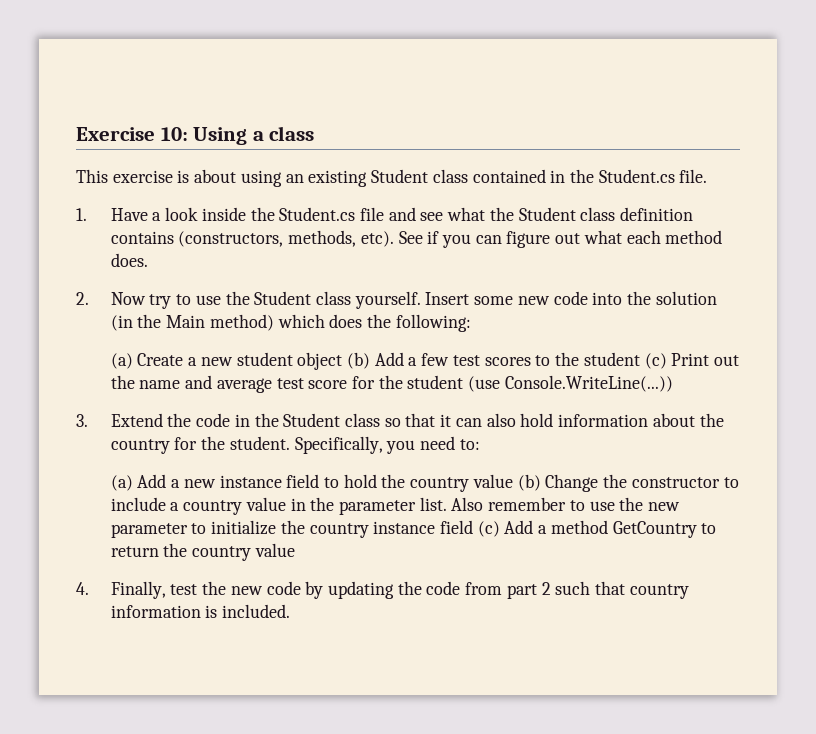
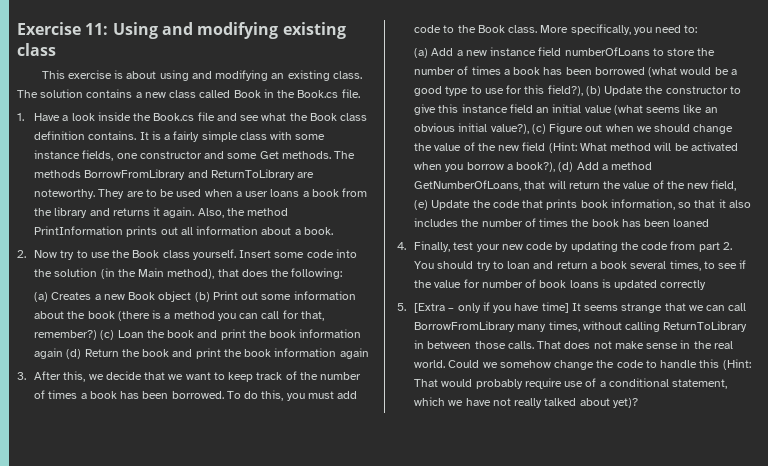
[160,127,264,145] 10: Using a -> [85,22,346,39] 11: Using and modifying existing
[285,169,675,187] an existing Student class contained in the Student.cs -> [191,70,362,81] [17,89,339,98] and modifying an existing class. The solution contains a new class called Book in the Book.cs
[279,207,356,221] Student.cs -> [153,113,195,121] Book.cs
[518,207,576,221] Student -> [309,113,337,121] Book
[110,230,723,248] [110,253,148,267] contains (constructors, methods, etc). See if you can figure out what each method does. -> [88,131,326,142] [34,150,356,161] [34,169,315,180] [34,188,368,199] [34,207,289,218] [34,226,333,237] contains. It is a fairly simple class with some instance fields, one constructor and some Get methods. The methods BorrowFromLibrary and ReturnToLibrary are noteworthy. They are to be used when a user loans a book from the library and returns it again. Also, the method PrintInformation prints out all information about a book.
[254,291,312,305] Student -> [132,250,160,258] Book
[517,296,550,305] new -> (305, 255) none
[209,314,325,331] method) which -> [167,269,239,279] method), that
[137,352,293,366] Create a new student -> [51,292,156,300] Creates a new Book
[374,352,740,369] [110,375,673,393] [76,413,724,427] [110,436,383,454] Add a few test scores to the student (c) Print out the name and average test score for the student (use Console.WriteLine(...)) // 3. Extend the code in the Student class so that it can also hold information about the country for the student. Specifically, -> [212,291,356,300] [34,310,324,321] [34,329,362,340] [34,348,369,359] [17,371,362,382] [34,390,358,401] [414,24,631,35] Print out some information about the book (there is a method you can call for that, remember?) (c) Loan the book and print the book information again (d) Return the book and print the book information again // 3. After this, we decide that we want to keep track of the number of times a book has been borrowed. To do this, you must add code to the Book class. More specifically,
[324,474,739,492] [110,497,681,515] [110,520,717,538] to hold the country value (b) Change the constructor to include a country value in the parameter list. Also remember to use the new parameter to initialize the country instance field (c) Add a method GetCountry to -> [564,47,716,56] [414,66,737,77] [414,85,741,96] [414,104,718,115] [414,123,734,134] [414,142,738,153] [414,162,653,172] [414,180,566,191] numberOfLoans to store the number of times a book has been borrowed (what would be a good type to use for this field?), (b) Update the constructor to give this instance field an initial value (what seems like an obvious initial value?), (c) Figure out when we should change the value of the new field (Hint: What method will be activated when you borrow a book?), (d) Add a method GetNumberOfLoans, that will
[192,543,295,561] country value -> [623,180,737,191] [414,199,751,210] [414,218,710,227] value of the new field, (e) Update the code that prints book information, so that it also includes the number of times the book has been loaned
[202,581,227,595] the -> [476,244,500,252] your
[541,581,689,599] [110,604,291,618] 2 such that country information is included. -> [722,242,732,250] [414,260,747,271] [414,279,707,290] [397,302,747,313] [414,321,748,332] [414,340,733,349] [414,359,751,370] [414,378,728,389] [414,397,638,408] 2. You should try to loan and return a book several times, to see if the value for number of book loans is updated correctly // 5. [Extra – only if you have time] It seems strange that we can call BorrowFromLibrary many times, without calling ReturnToLibrary in between those calls. That does not make sense in the real world. Could we somehow change the code to handle this (Hint: That would probably require use of a conditional statement, which we have not really talked about yet)?

